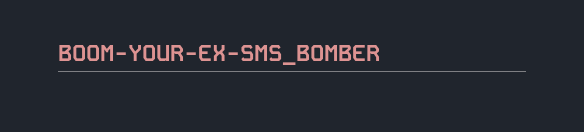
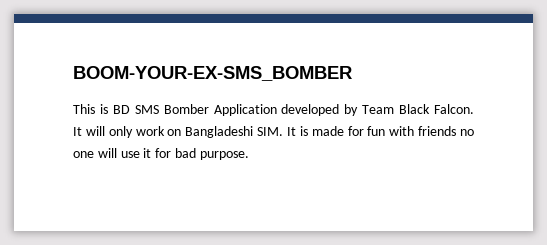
(380, 55) none -> [73,104,474,116] [73,126,474,138] [73,148,249,160] // This is BD SMS Bomber Application developed by Team Black Falcon. It will only work on Bangladeshi SIM. It is made for fun with friends no one will use it for bad purpose.

